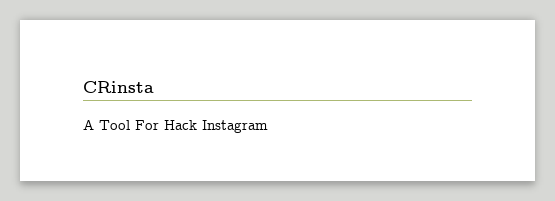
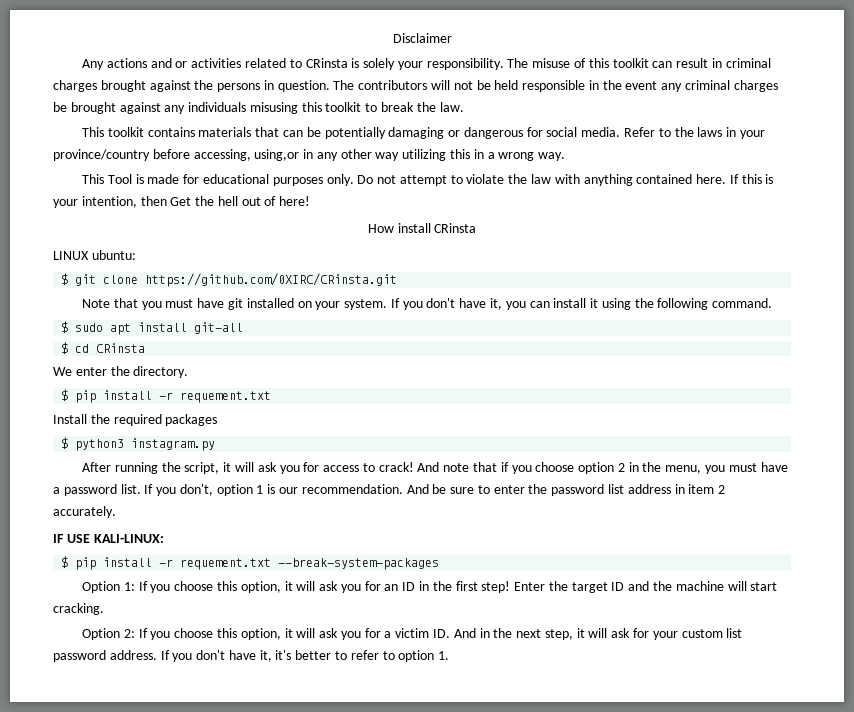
[83,81,154,93] [83,119,268,133] CRinsta // A Tool For Hack Instagram -> [392,33,452,43] [82,58,771,70] [53,80,778,92] [53,102,464,114] [82,127,765,139] [53,149,566,161] [82,174,774,186] [53,196,311,208] [367,223,477,233] [53,250,136,260] [61,273,398,287] [82,298,773,310] [61,321,244,335] [61,342,146,354] [53,366,189,378] [61,389,272,403] [53,414,218,426] [61,437,216,451] [82,462,788,474] [53,484,726,496] [53,506,116,518] [53,534,164,543] [61,556,440,570] [82,581,778,593] [53,603,104,615] [82,628,743,640] [53,650,450,662] Disclaimer // Any actions and or activities related to CRinsta is solely your responsibility. The misuse of this toolkit can result in criminal charges brought against the persons in question. The contributors will not be held responsible in the event any criminal charges be brought against any individuals misusing this toolkit to break the law. // This toolkit contains materials that can be potentially damaging or dangerous for social media. Refer to the laws in your province/country before accessing, using,or in any other way utilizing this in a wrong way. // This Tool is made for educational purposes only. Do not attempt to violate the law with anything contained here. If this is your intention, then Get the hell out of here! // How install CRinsta // LINUX ubuntu: // $ git clone https://github.com/0XIRC/CRinsta.git // Note that you must have git installed on your system. If you don't have it, you can install it using the following command. // $ sudo apt install git-all // $ cd CRinsta // We enter the directory. // $ pip install -r requement.txt // Install the required packages // $ python3 instagram.py // After running the script, it will ask you for access to crack! And note that if you choose option 2 in the menu, you must have a password list. If you don't, option 1 is our recommendation. And be sure to enter the password list address in item 2 accurately. // IF USE KALI-LINUX: // $ pip install -r requement.txt --break-system-packages // Option 1: If you choose this option, it will ask you for an ID in the first step! Enter the target ID and the machine will start cracking. // Option 2: If you choose this option, it will ask you for a victim ID. And in the next step, it will ask for your custom list password address. If you don't have it, it's better to refer to option 1.

